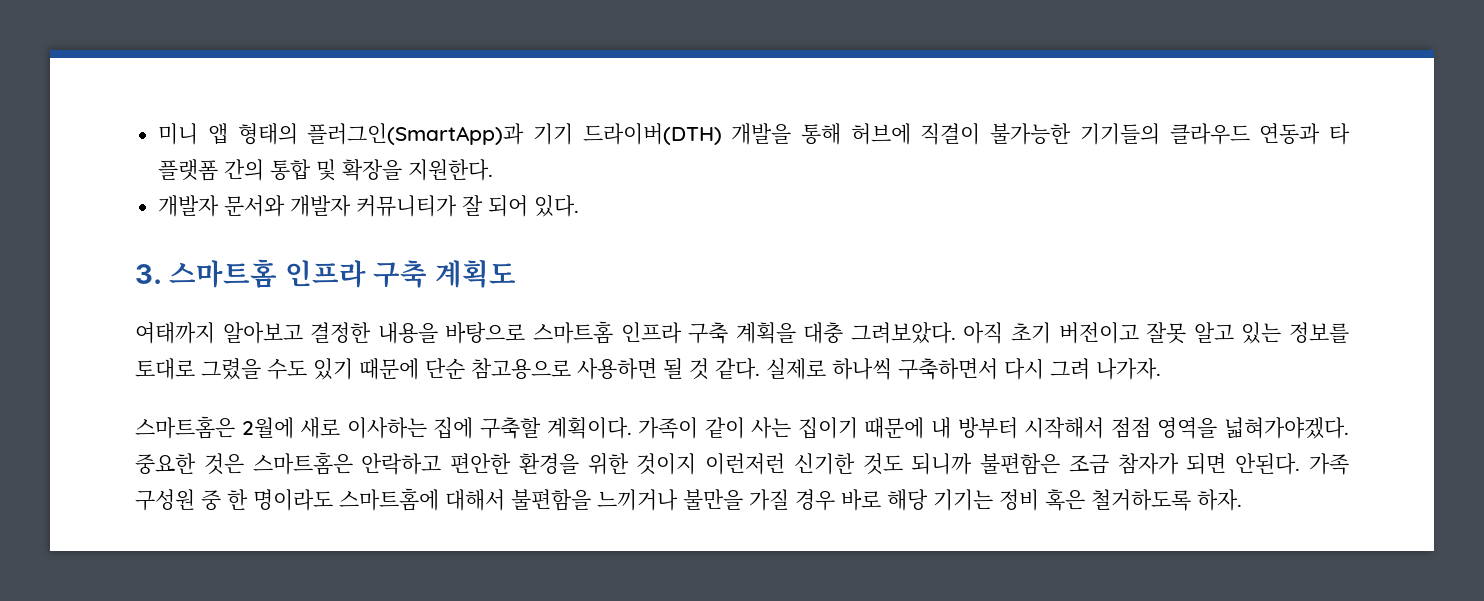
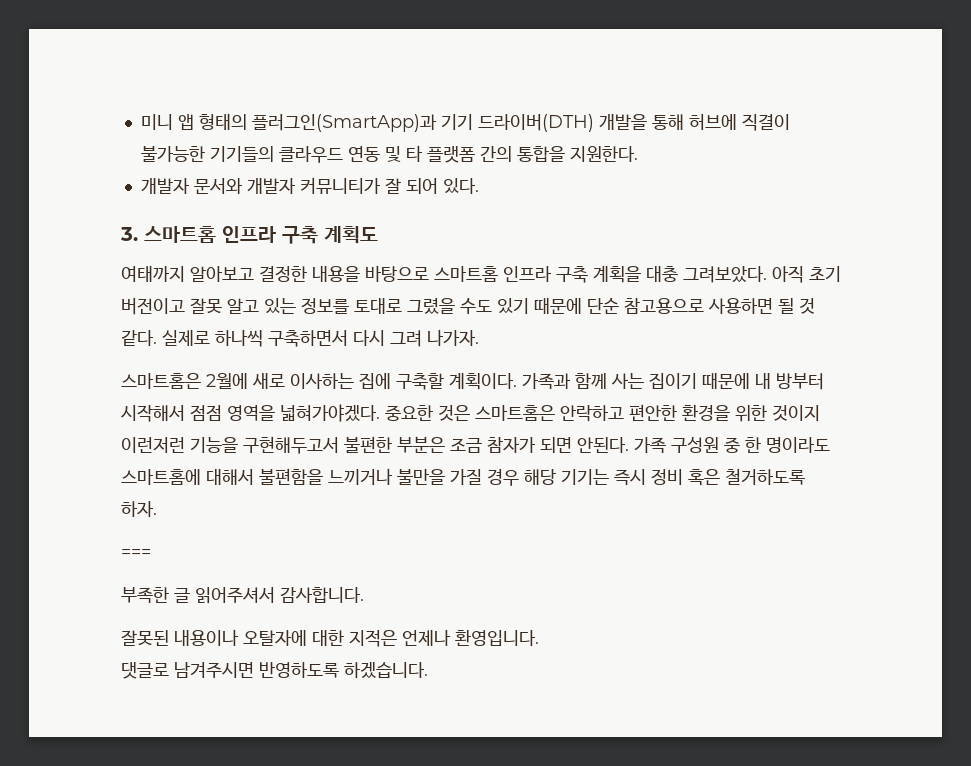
[1259,123,1321,145] 연동과 -> [347,146,401,162] 연동 및
[270,159,403,181] 통합 및 확장을 -> [516,146,565,162] 통합을
[638,417,745,439] 가족이 같이 -> [522,373,607,390] 가족과 함께
[793,453,1061,475] 신기한 것도 되니까 불편함은 -> [190,436,445,454] 기능을 구현해두고서 불편한 부분은
[841,489,881,511] 바로 -> (519, 477) none
(993, 500) none -> [614,469,646,486] 즉시
(1242, 500) none -> [121,549,151,558] [121,587,364,604] [121,629,539,647] [121,662,428,679] // === // 부족한 글 읽어주셔서 감사합니다. // 잘못된 내용이나 오탈자에 대한 지적은 언제나 환영입니다. // 댓글로 남겨주시면 반영하도록 하겠습니다.

